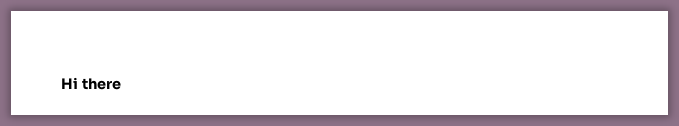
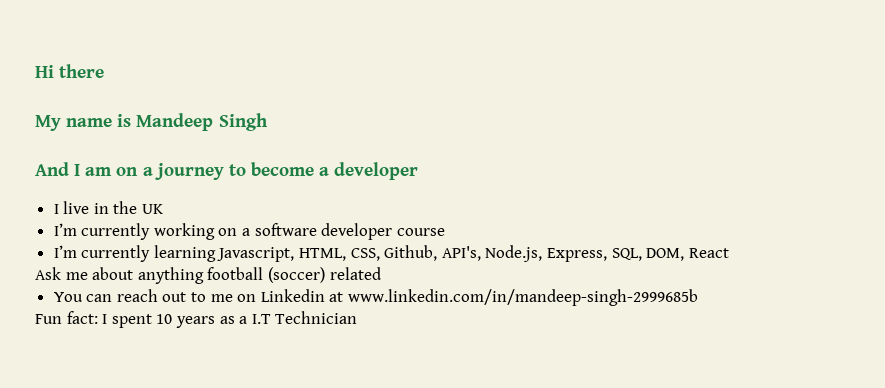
(121, 84) none -> [35,113,268,131] [35,162,419,180] [53,201,164,214] [53,223,445,240] [53,245,729,262] [35,267,381,284] [53,289,699,306] [35,311,358,328] // My name is Mandeep Singh // And I am on a journey to become a developer // I live in the UK // I’m currently working on a software developer course // I’m currently learning Javascript, HTML, CSS, Github, API's, Node.js, Express, SQL, DOM, React // Ask me about anything football (soccer) related // You can reach out to me on Linkedin at www.linkedin.com/in/mandeep-singh-2999685b // Fun fact: I spent 10 years as a I.T Technician

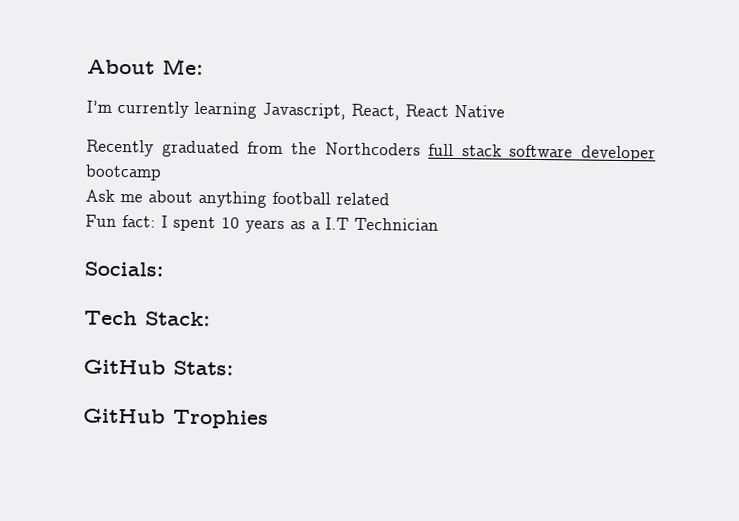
[35,64,105,78] [35,113,268,131] [35,162,419,180] [53,201,164,214] [53,223,445,240] [53,245,729,262] Hi there // My name is Mandeep Singh // And I am on a journey to become a developer // I live in the UK // I’m currently working on a software developer course // I’m currently learning Javascript, HTML, CSS, Github, API's, Node.js, Express, SQL, DOM, React -> [87,58,204,76] [86,100,505,121] [86,139,656,162] [85,164,162,181] About Me: // I’m currently learning Javascript, React, React Native // Recently graduated from the Northcoders full stack software developer bootcamp
[267,267,325,283] (soccer) -> (331, 198) none
[53,289,699,306] // You can reach out to me on Linkedin at www.linkedin.com/in/mandeep-singh-2999685b -> (390, 199) none
(358, 317) none -> [84,261,164,277] [84,310,211,327] [83,359,234,376] [83,408,269,429] // Socials: // Tech Stack: // GitHub Stats: // GitHub Trophies

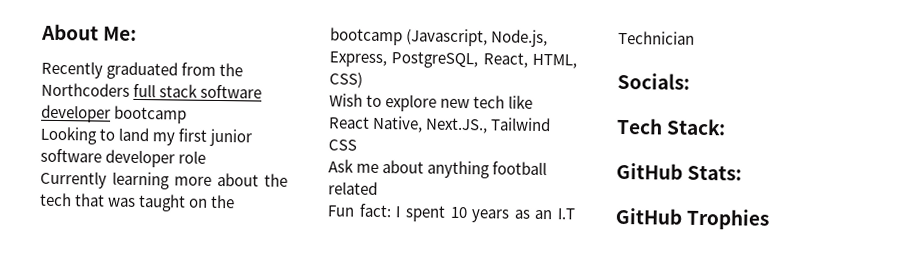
[86,100,505,121] // I’m currently learning Javascript, React, React Native -> (138, 33) none
(162, 172) none -> [40,126,253,147] [40,148,207,168] [40,170,288,190] [40,192,236,212] [330,27,549,48] [329,51,577,69] [329,71,363,88] [329,93,534,112] [328,115,552,134] [328,139,357,151] // Looking to land my first junior software developer role // Currently learning more about the tech that was taught on the bootcamp (Javascript, Node.js, Express, PostgreSQL, React, HTML, CSS) // Wish to explore new tech like React Native, Next.JS., Tailwind CSS
[311,221,321,230] a -> [534,209,554,220] an

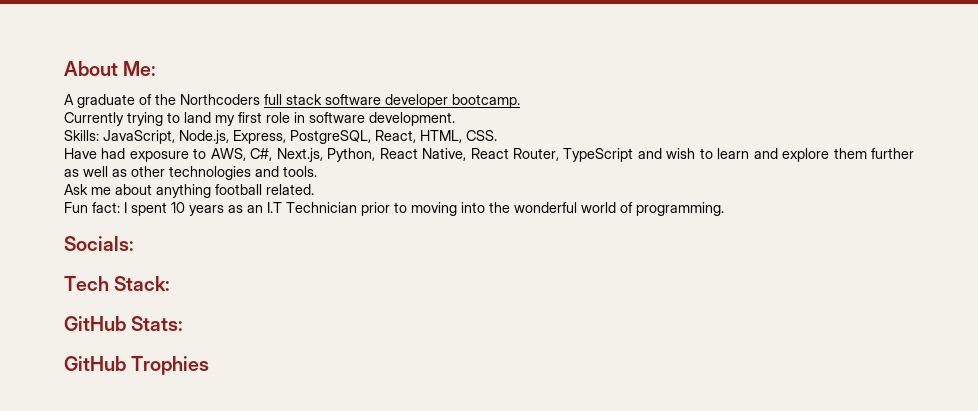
[41,60,217,80] Recently graduated from -> [64,94,152,108] A graduate of
[114,105,188,124] [40,126,97,145] bootcamp // Looking -> [452,94,520,108] [64,112,163,126] bootcamp. // Currently trying
[209,128,253,147] [40,148,207,168] [40,170,288,190] [40,192,236,212] [330,27,489,47] junior software developer role // Currently learning more about the tech that was taught on the bootcamp (Javascript, -> [266,112,455,126] [64,130,175,144] role in software development. // Skills: JavaScript,
[329,71,363,88] [329,93,534,112] [328,115,552,134] [328,139,357,151] CSS) // Wish to explore new tech like React Native, Next.JS., Tailwind CSS -> [466,130,497,141] [64,148,915,162] [64,166,317,180] CSS. // Have had exposure to AWS, C#, Next.js, Python, React Native, React Router, TypeScript and wish to learn and explore them further as well as other technologies and tools.
[328,181,378,195] related -> [266,184,314,195] related.
(695, 37) none -> [361,202,724,216] prior to moving into the wonderful world of programming.

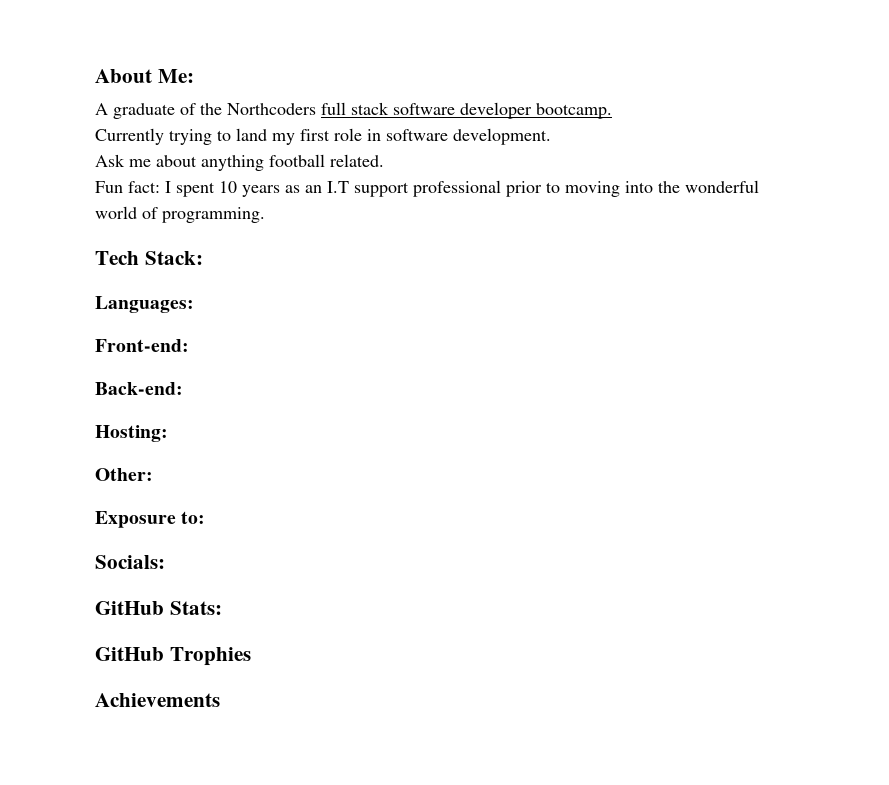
[64,130,497,144] [64,148,915,162] [64,166,317,180] // Skills: JavaScript, Node.js, Express, PostgreSQL, React, HTML, CSS. // Have had exposure to AWS, C#, Next.js, Python, React Native, React Router, TypeScript and wish to learn and explore them further as well as other technologies and tools. -> (551, 136) none
[286,202,357,213] Technician -> [354,180,501,197] support professional
[64,236,134,251] // Socials: -> (265, 215) none
(171, 283) none -> [95,296,194,313] [95,339,189,352] [95,382,183,395] [95,425,168,442] [95,468,153,481] [95,511,206,528] [95,555,165,569] // Languages: // Front-end: // Back-end: // Hosting: // Other: // Exposure to: // Socials:
(210, 365) none -> [95,693,220,707] // Achievements

